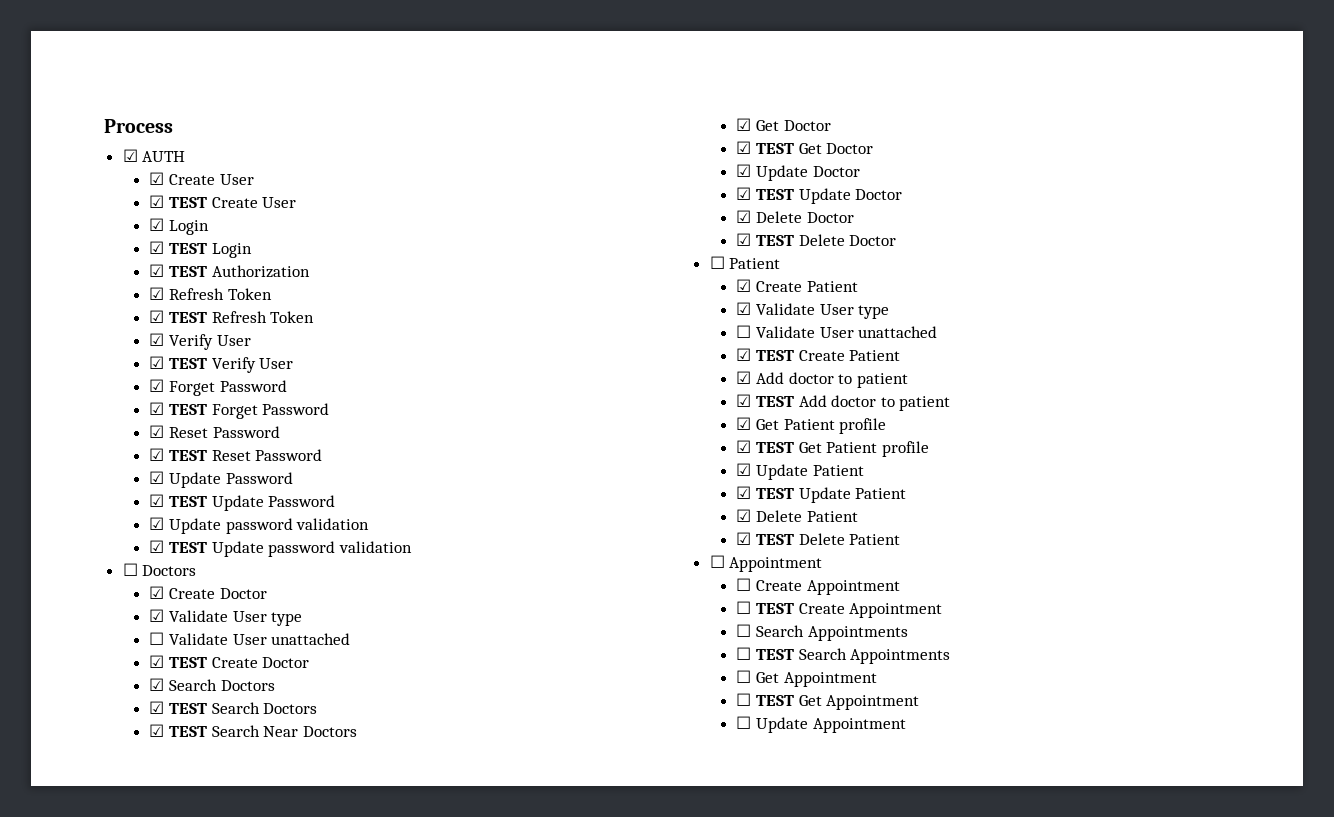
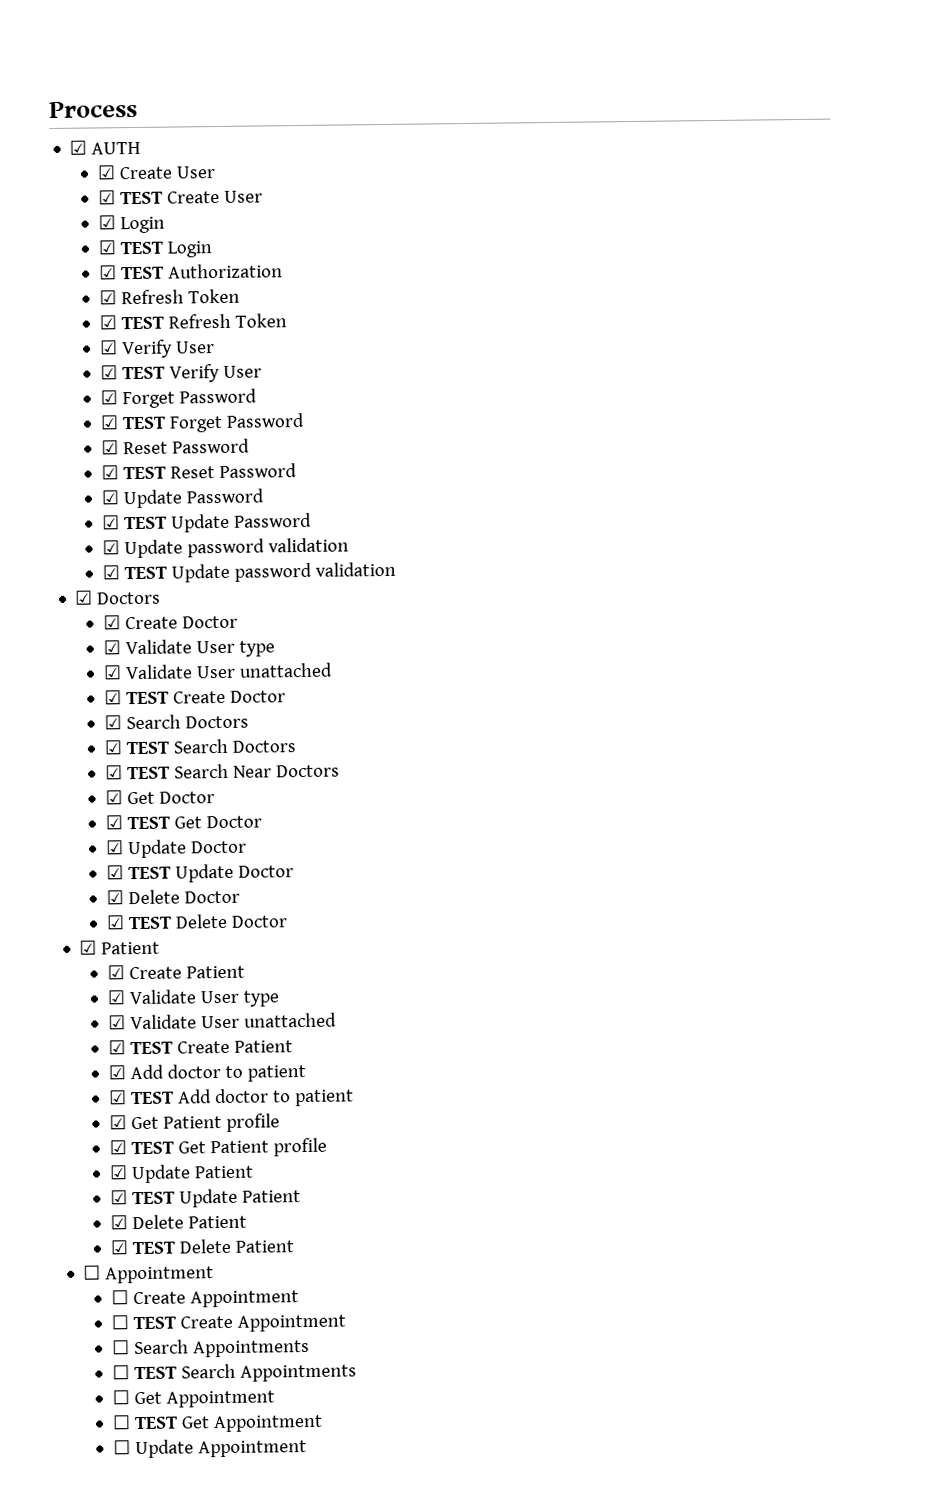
[122,563,138,576] ☐ -> [74,590,94,605] ☑
[149,632,165,645] ☐ -> [102,665,122,680] ☑
[709,256,725,269] ☐ -> [79,940,98,955] ☑
[736,325,752,338] ☐ -> [107,1015,126,1030] ☑

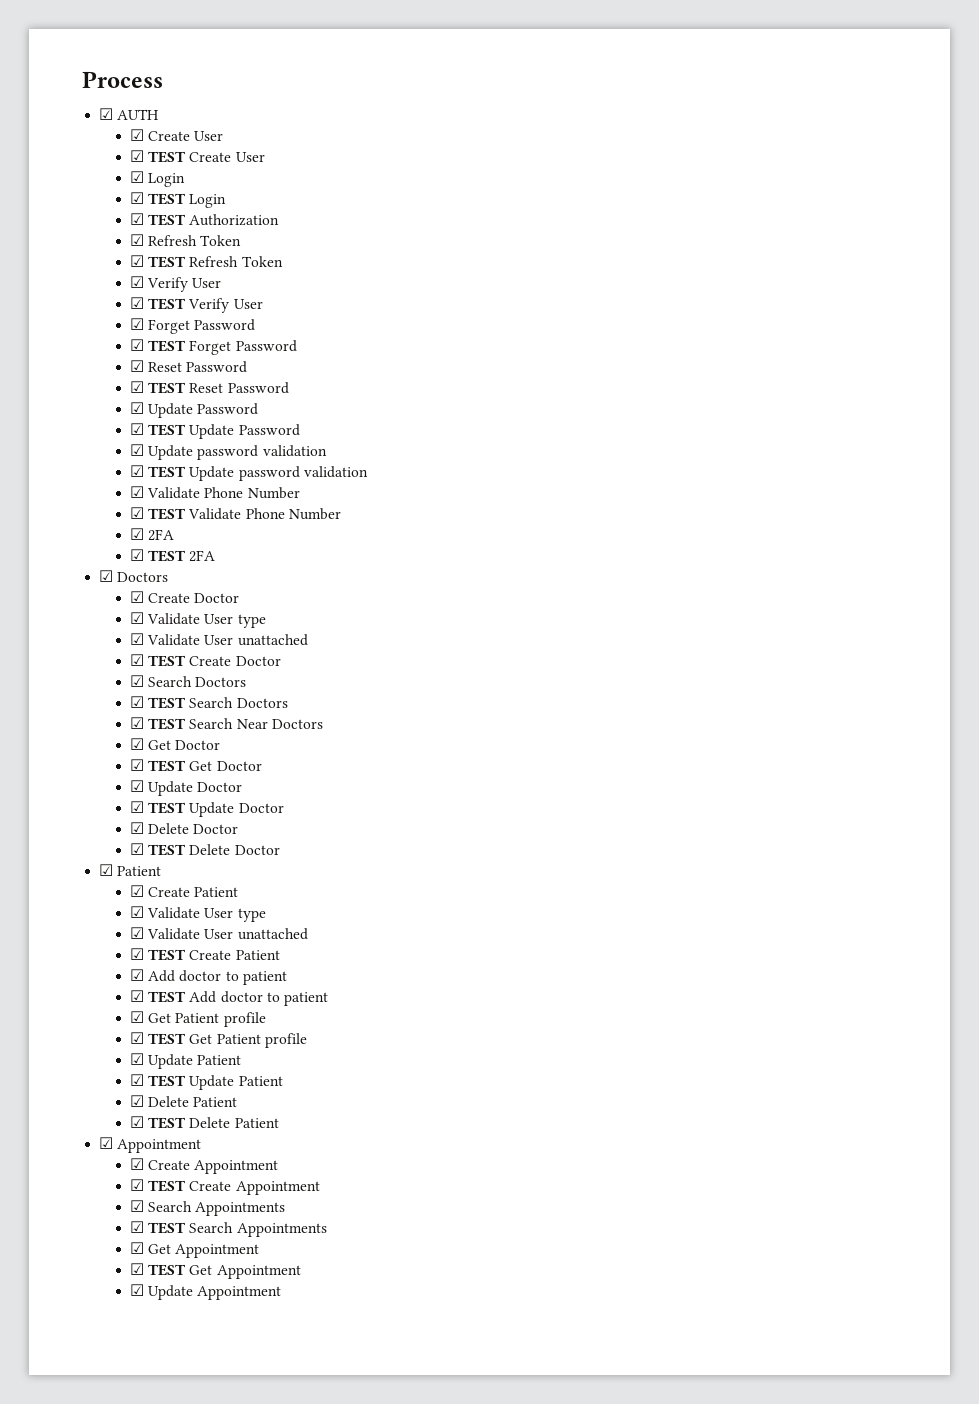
(396, 569) none -> [129,486,300,499] [129,507,341,520] [129,528,175,541] [129,549,216,562] // ☑ Validate Phone Number // ☑ TEST Validate Phone Number // ☑ 2FA // ☑ TEST 2FA
[83,1265,215,1284] [110,1290,299,1308] [110,1315,129,1330] ☐ Appointment // ☐ Create Appointment // ☐ -> [99,1137,202,1153] [129,1158,279,1174] [129,1179,144,1191] ☑ Appointment // ☑ Create Appointment // ☑
[111,1339,310,1358] [111,1365,130,1380] ☐ Search Appointments // ☐ -> [129,1200,286,1216] [129,1221,144,1233] ☑ Search Appointments // ☑
[111,1390,275,1408] [111,1415,131,1430] ☐ Get Appointment // ☐ -> [129,1242,260,1258] [129,1263,144,1275] ☑ Get Appointment // ☑
[112,1440,131,1455] ☐ -> [129,1284,144,1296] ☑

